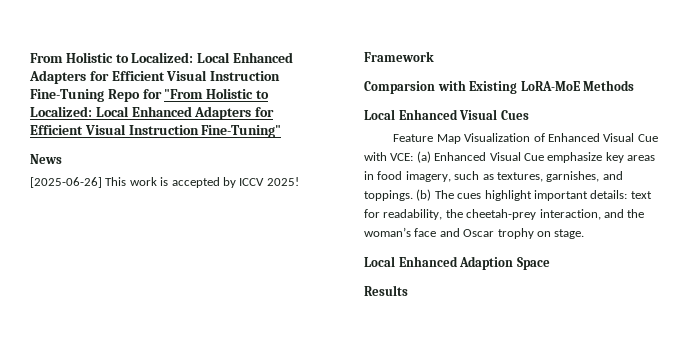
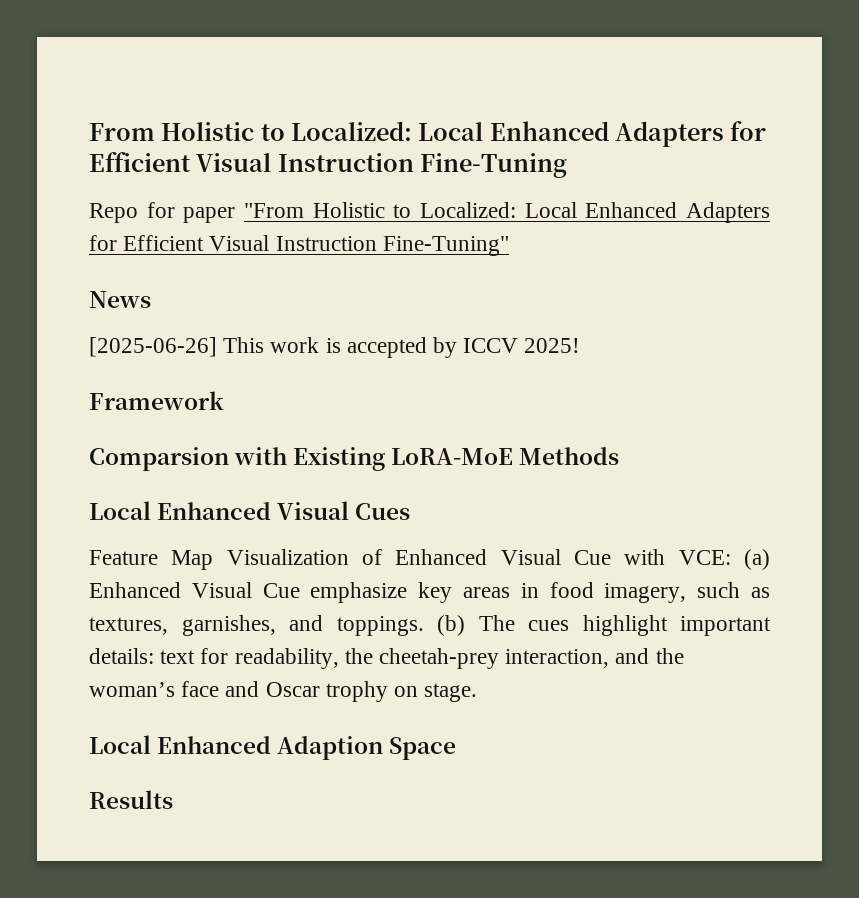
(104, 95) none -> (568, 165) //
(162, 94) none -> [183,207,236,223] paper

